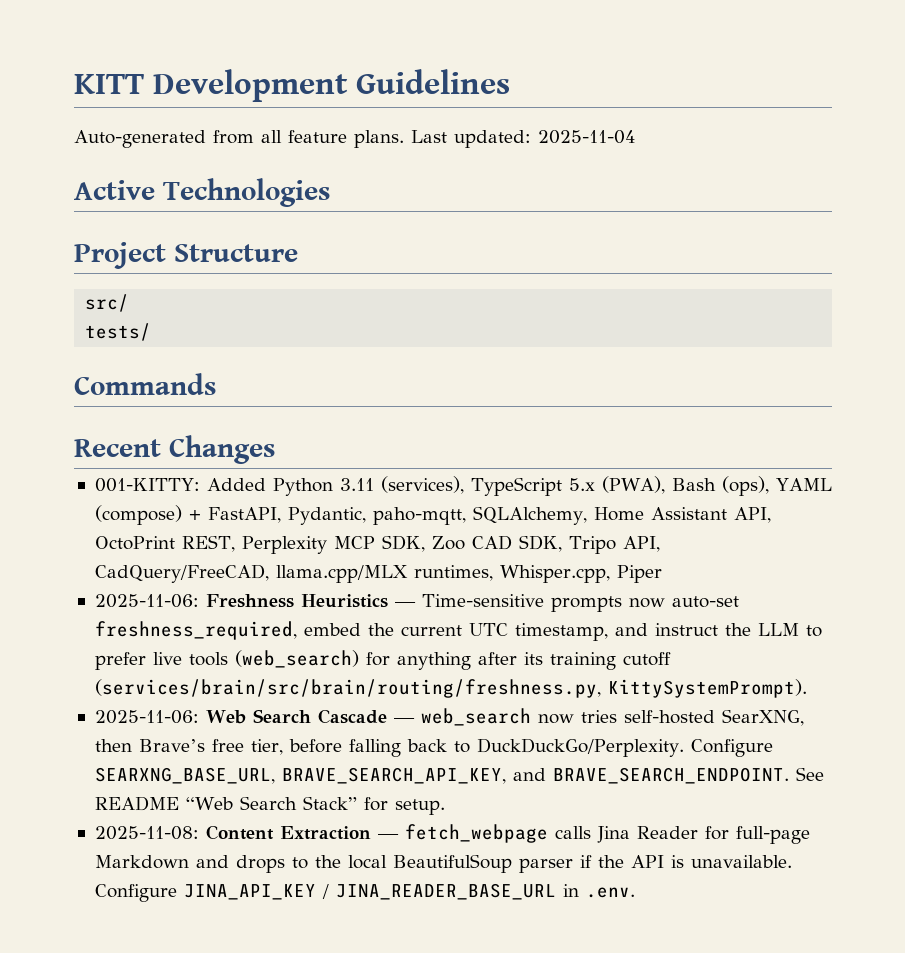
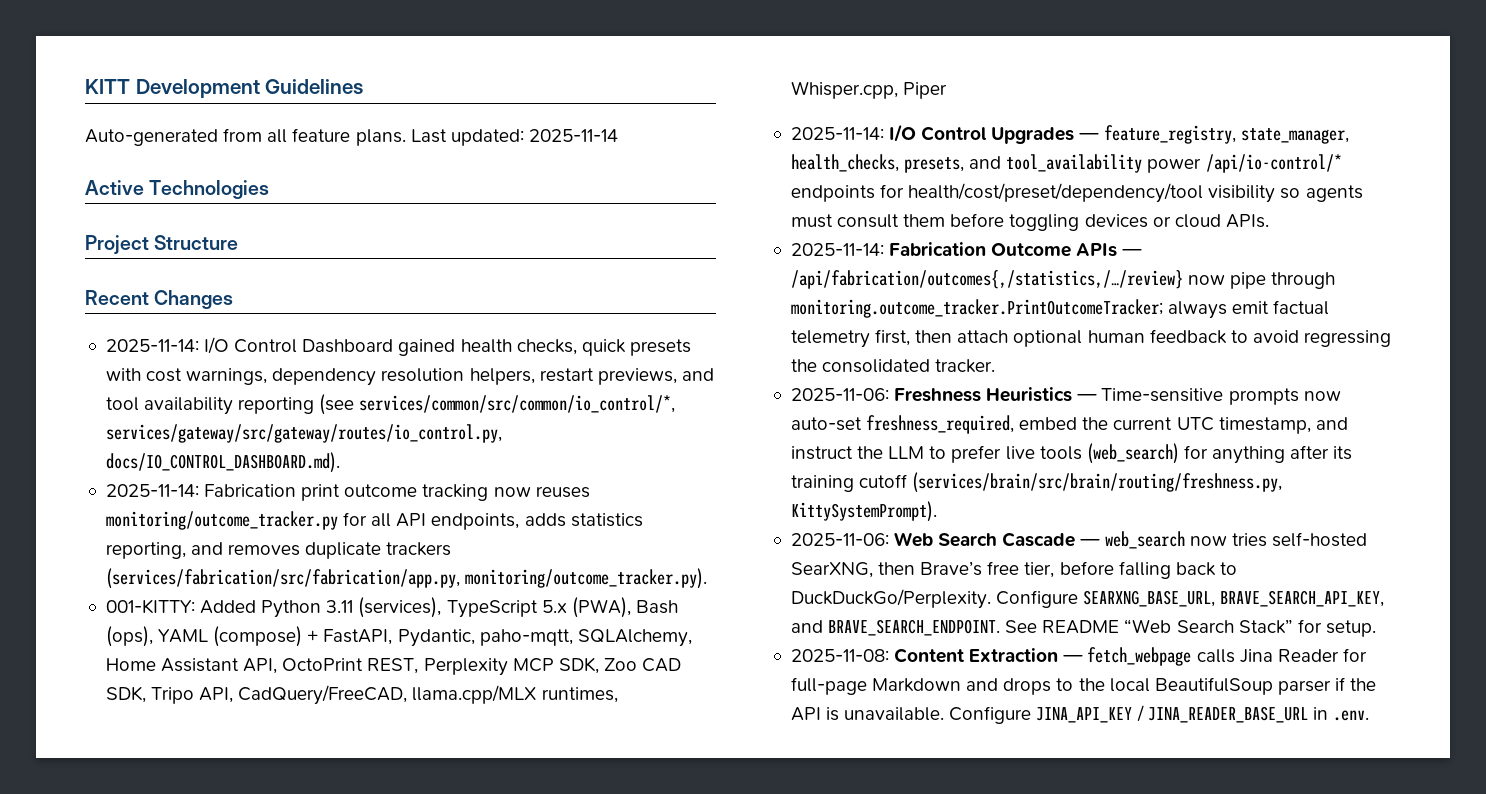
[538,130,635,144] 2025-11-04 -> [528,129,618,142] 2025-11-14
[85,294,130,312] [85,323,152,341] [74,373,216,395] // src/ // tests/ // Commands -> (239, 242) none
(275, 449) none -> [105,337,691,356] [105,368,714,386] [105,394,676,415] [105,424,502,443] [105,452,340,473] [105,484,590,501] [105,511,643,530] [105,542,452,559] [105,568,708,589] // 2025-11-14: I/O Control Dashboard gained health checks, quick presets with cost warnings, dependency resolution helpers, restart previews, and tool availability reporting (see services/common/src/common/io_control/*, services/gateway/src/gateway/routes/io_control.py, docs/IO_CONTROL_DASHBOARD.md). // 2025-11-14: Fabrication print outcome tracking now reuses monitoring/outcome_tracker.py for all API endpoints, adds statistics reporting, and removes duplicate trackers (services/fabrication/src/fabrication/app.py, monitoring/outcome_tracker.py).
(662, 574) none -> [790,124,1349,144] [790,154,1342,173] [790,183,1363,203] [790,213,1269,231] [790,242,1143,257] [790,270,1336,289] [790,299,1330,319] [790,329,1392,348] [790,359,996,373] // 2025-11-14: I/O Control Upgrades — feature_registry, state_manager, health_checks, presets, and tool_availability power /api/io-control/* endpoints for health/cost/preset/dependency/tool visibility so agents must consult them before toggling devices or cloud APIs. // 2025-11-14: Fabrication Outcome APIs — /api/fabrication/outcomes{,/statistics,/…/review} now pipe through monitoring.outcome_tracker.PrintOutcomeTracker; always emit factual telemetry first, then attach optional human feedback to avoid regressing the consolidated tracker.

